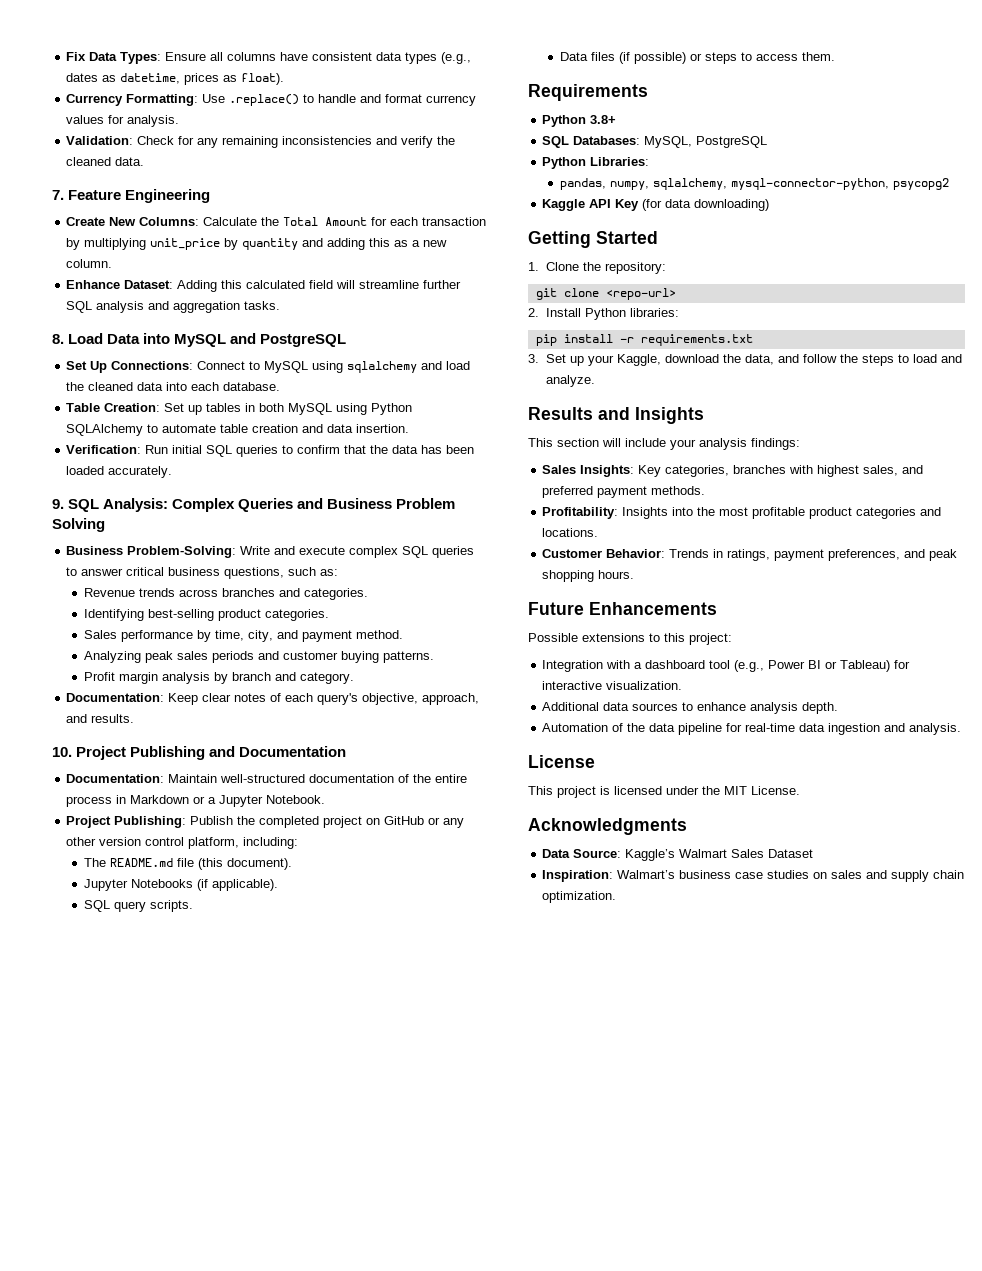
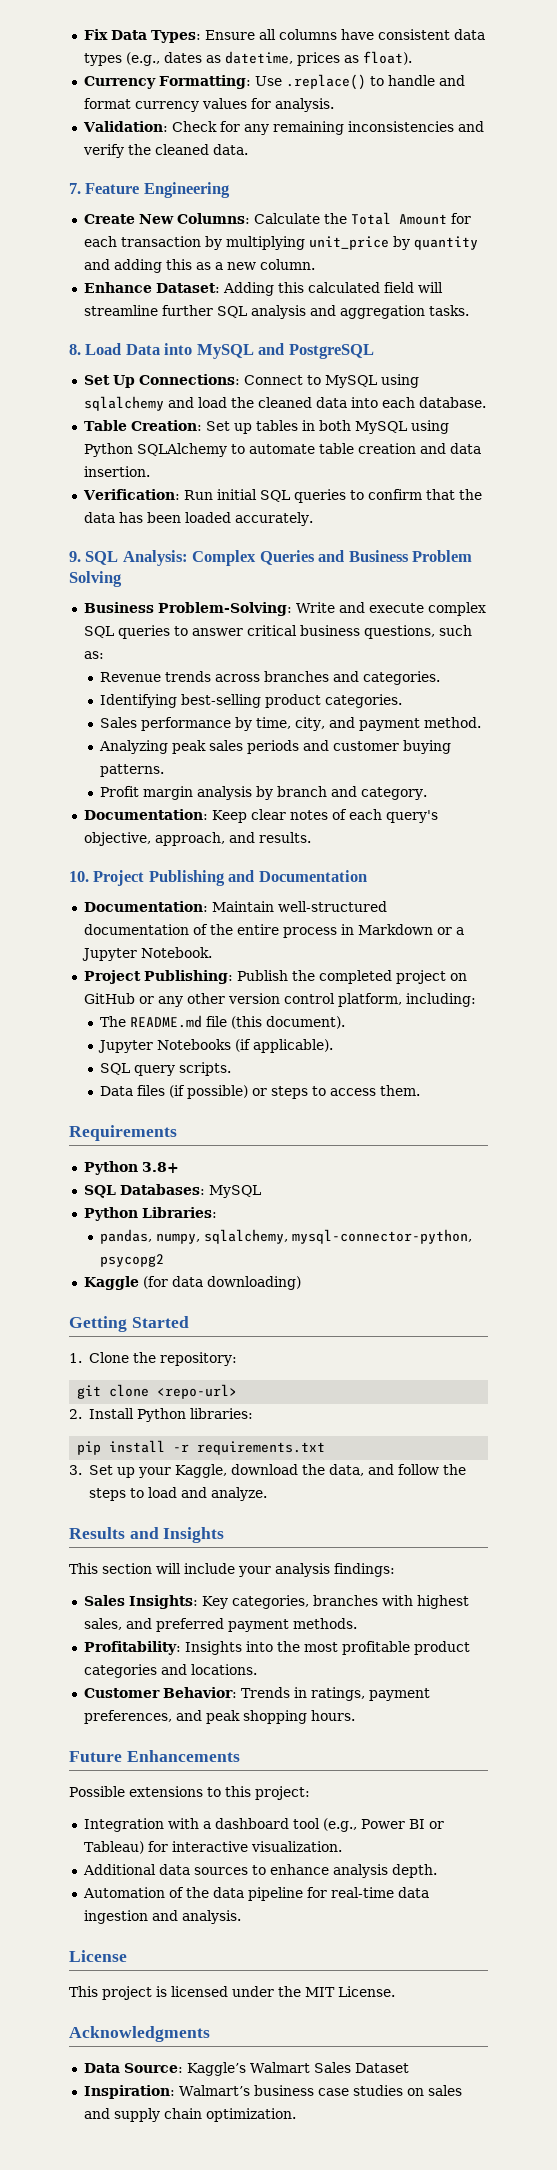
[644,136,768,148] MySQL, PostgreSQL -> [208,1185,261,1198] MySQL
[589,199,640,211] API Key -> (139, 1283) none

